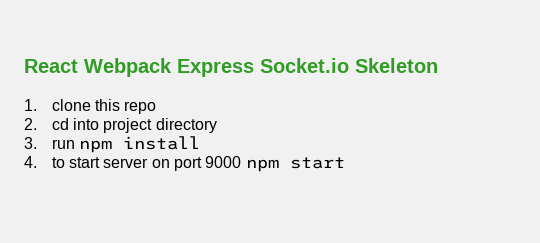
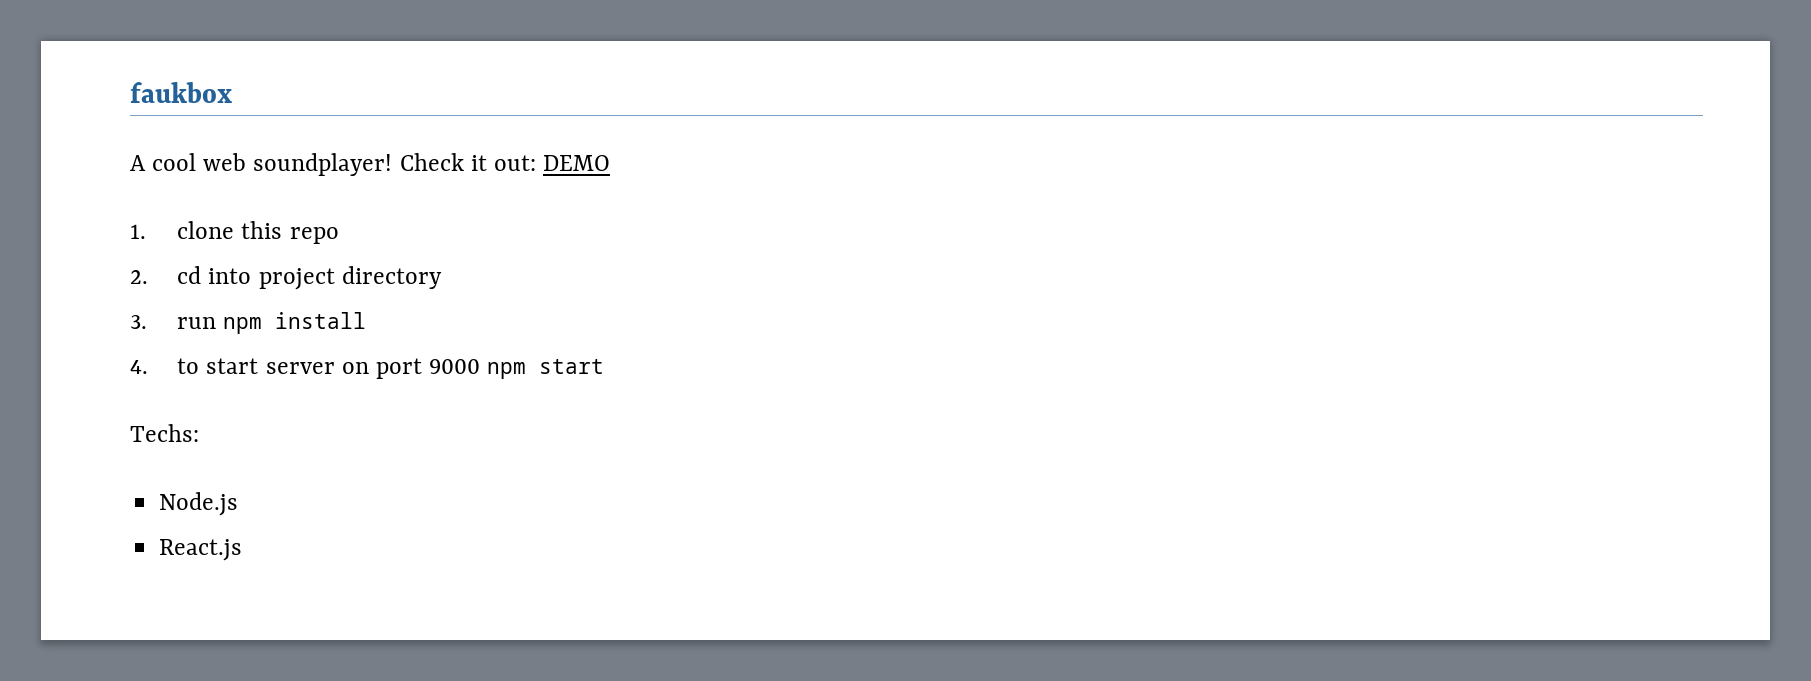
[24,58,438,77] React Webpack Express Socket.io Skeleton -> [130,82,232,103] [130,153,611,176] faukbox // A cool web soundplayer! Check it out: DEMO
(345, 163) none -> [130,424,199,442] [159,492,239,516] [159,539,243,561] // Techs: // Node.js // React.js

